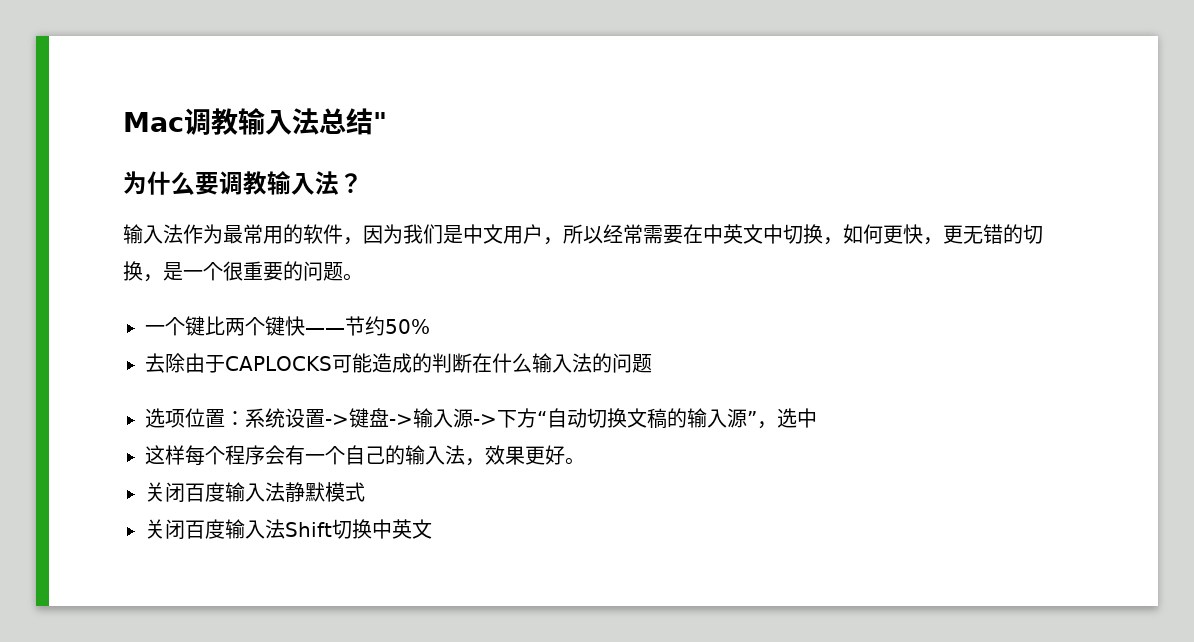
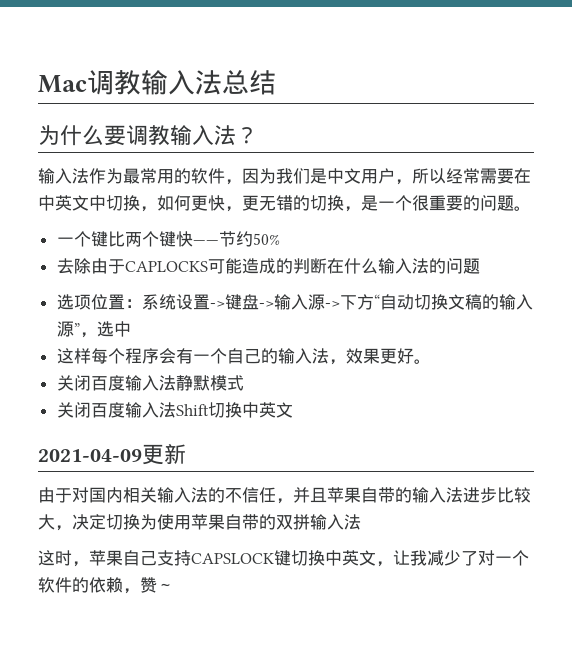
[373,112,387,132] " -> (276, 82) none
(432, 529) none -> [38,444,186,465] [38,487,531,504] [38,514,361,531] [38,550,529,567] [38,577,174,594] // 2021-04-09更新 // 由于对国内相关输入法的不信任，并且苹果自带的输入法进步比较大，决定切换为使用苹果自带的双拼输入法 // 这时，苹果自己支持CAPSLOCK键切换中英文，让我减少了对一个软件的依赖，赞～

